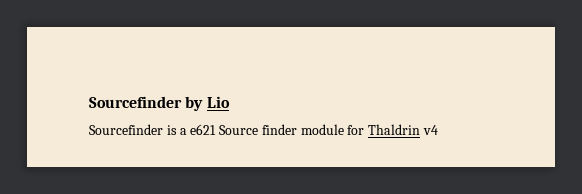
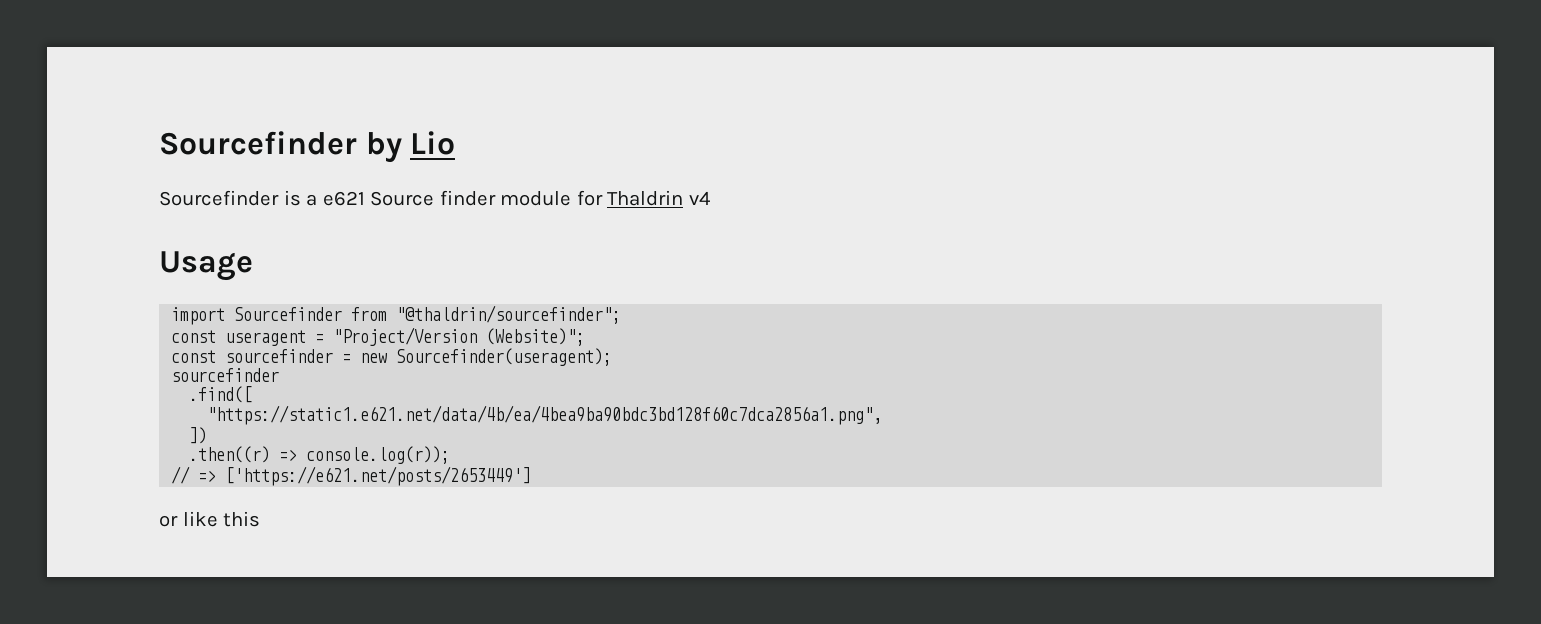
(439, 130) none -> [159,251,253,281] [171,305,622,325] [171,327,586,346] [171,348,613,366] [171,368,280,382] [189,386,253,403] [207,405,883,425] [189,427,208,444] [189,446,451,464] [171,466,532,486] [159,511,261,527] // Usage // import Sourcefinder from "@thaldrin/sourcefinder"; // const useragent = "Project/Version (Website)"; // const sourcefinder = new Sourcefinder(useragent); // sourcefinder // .find([ // "https://static1.e621.net/data/4b/ea/4bea9ba90bdc3bd128f60c7dca2856a1.png", // ]) // .then((r) => console.log(r)); // // => ['https://e621.net/posts/2653449'] // or like this

